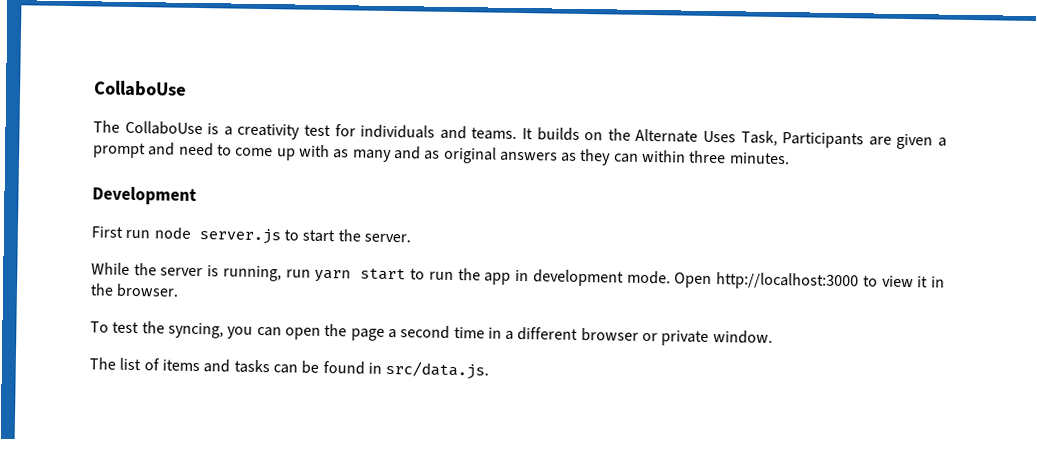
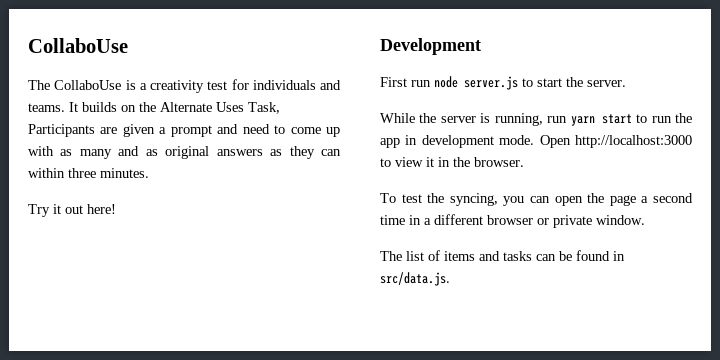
(790, 158) none -> [28,204,116,217] // Try it out here!

